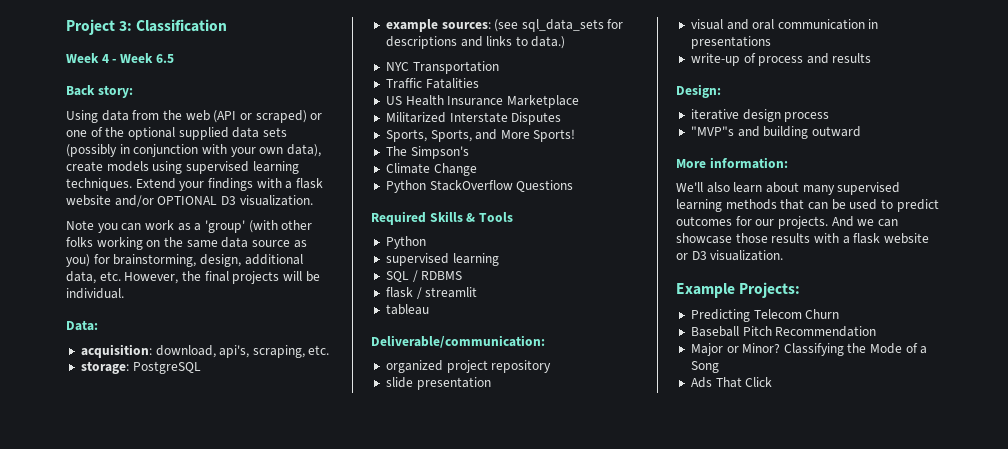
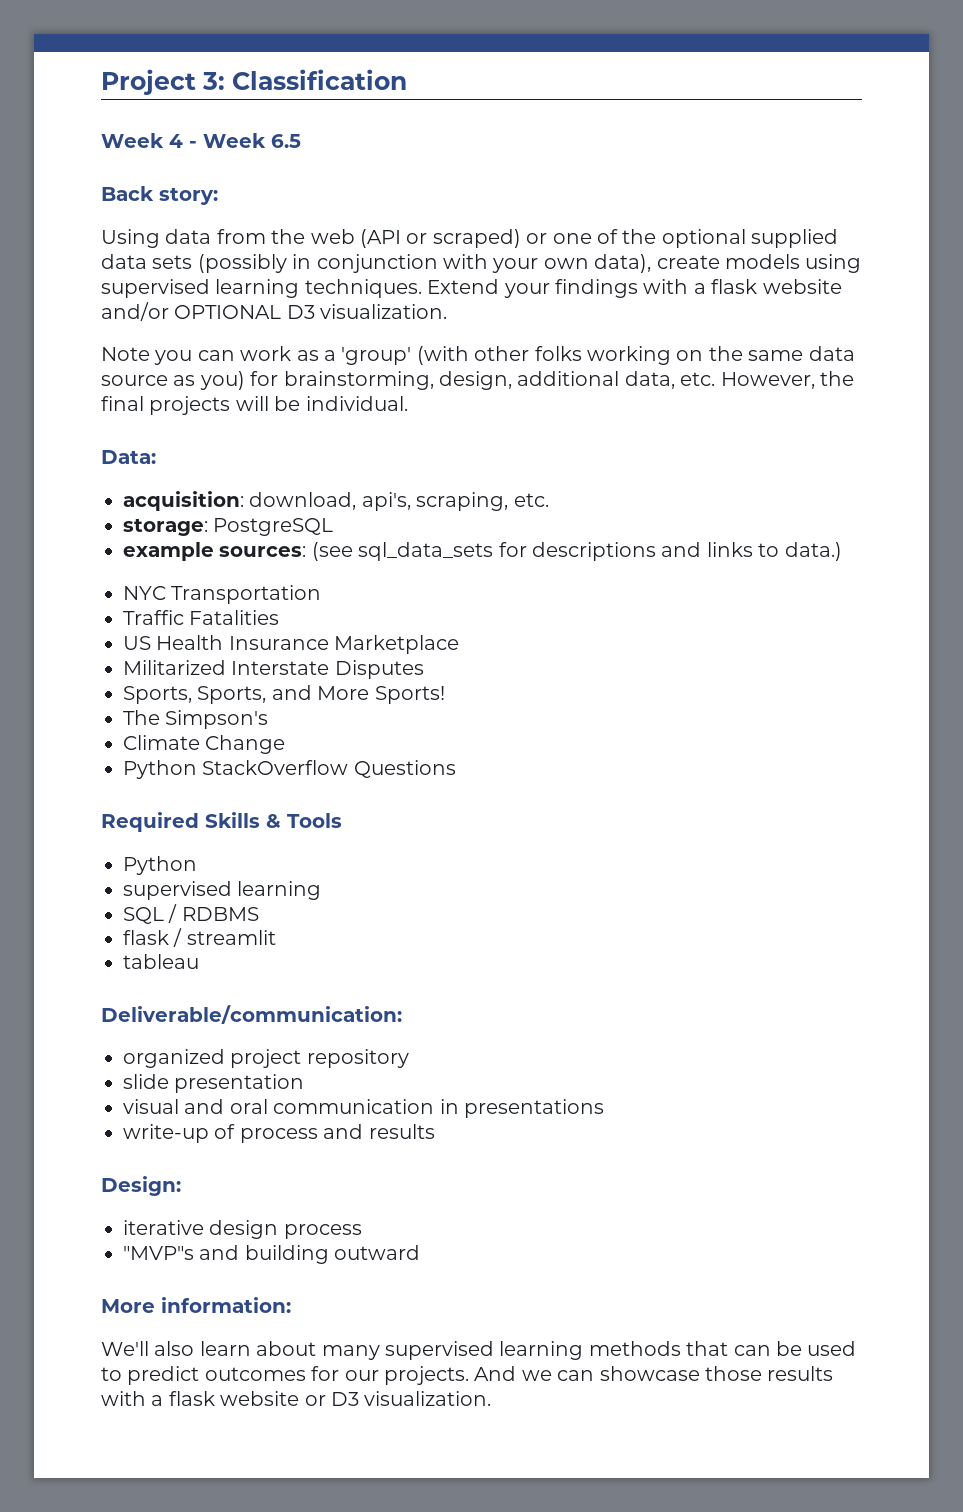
[676,282,801,298] [690,309,840,322] [690,326,877,337] [690,343,928,356] [690,361,719,373] [690,377,773,388] // Example Projects: // Predicting Telecom Churn // Baseball Pitch Recommendation // Major or Minor? Classifying the Mode of a Song // Ads That Click -> (492, 1398) none

